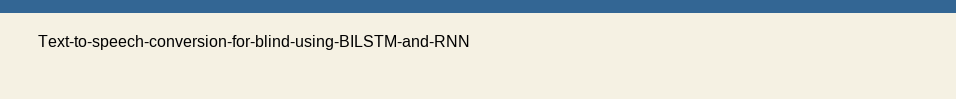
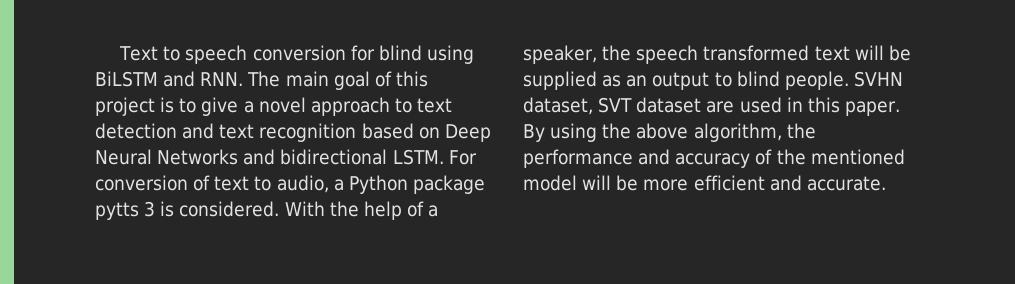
[38,35,470,50] Text-to-speech-conversion-for-blind-using-BILSTM-and-RNN -> [119,45,474,64] [95,71,428,90] [95,97,453,116] [95,123,491,142] [95,149,477,165] [95,175,485,194] [95,201,439,220] [523,45,911,64] [523,71,903,90] [523,97,900,116] [523,123,816,142] [523,149,905,168] [523,175,886,191] Text to speech conversion for blind using BiLSTM and RNN. The main goal of this project is to give a novel approach to text detection and text recognition based on Deep Neural Networks and bidirectional LSTM. For conversion of text to audio, a Python package pytts 3 is considered. With the help of a speaker, the speech transformed text will be supplied as an output to blind people. SVHN dataset, SVT dataset are used in this paper. By using the above algorithm, the performance and accuracy of the mentioned model will be more efficient and accurate.

